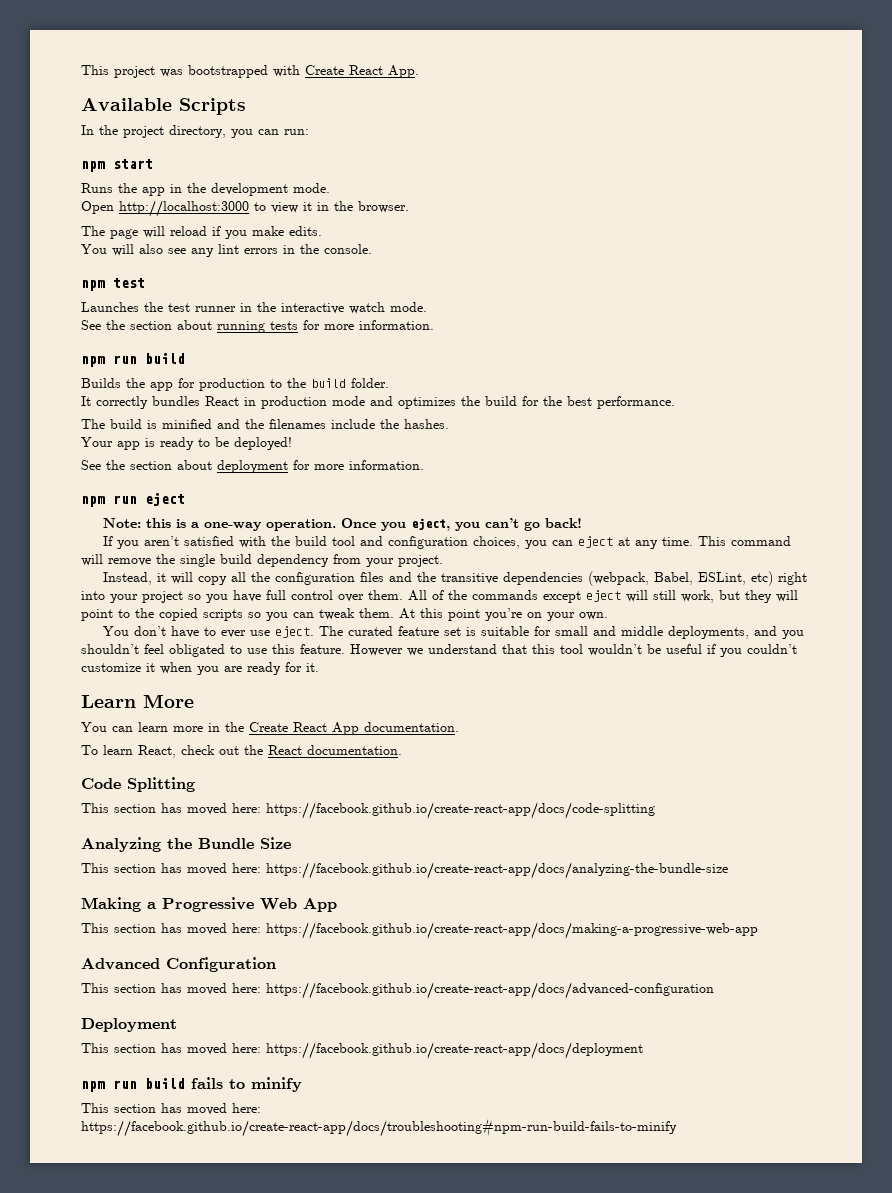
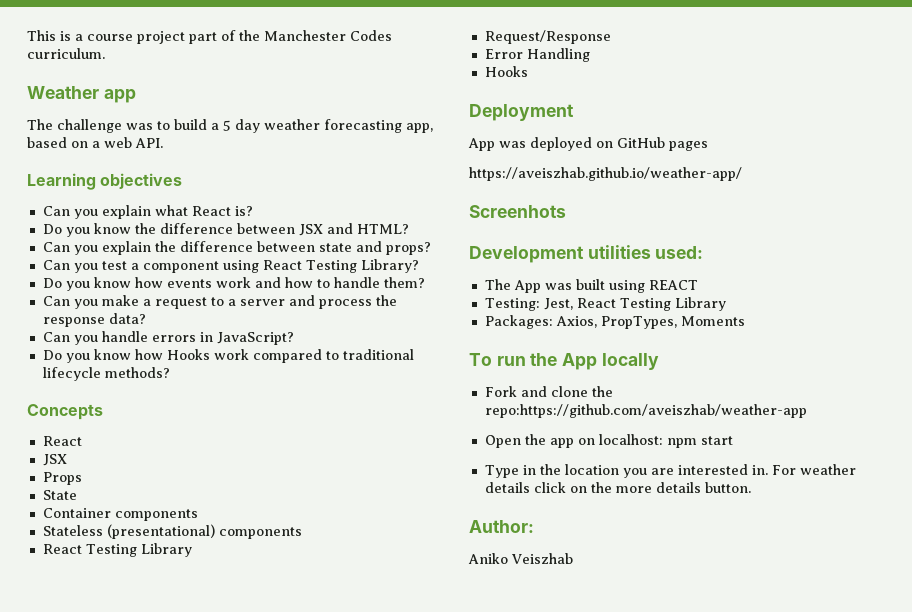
[81,65,419,78] [81,98,246,115] [81,125,309,138] [81,159,153,172] [81,183,330,196] [81,200,409,217] [81,226,322,239] [81,244,372,257] [81,278,145,291] [81,302,427,314] [81,320,434,333] [81,353,185,367] [81,378,389,391] [81,396,675,409] [81,419,449,429] [81,437,292,450] [81,460,424,473] [81,493,185,507] [103,518,583,531] [103,536,792,549] [81,554,443,567] [103,571,808,586] [81,590,798,603] [81,608,608,621] [103,626,805,639] [81,644,797,657] [81,662,319,675] [81,694,194,708] [81,722,459,735] [81,745,402,758] [81,777,195,792] [81,802,655,819] [81,837,291,852] [81,862,728,879] [81,897,337,912] [81,922,758,939] [81,957,276,972] [81,982,714,999] [81,1018,177,1032] [81,1042,643,1059] [81,1077,302,1092] [81,1103,261,1115] [81,1119,677,1137] This project was bootstrapped with Create React App. // Available Scripts // In the project directory, you can run: // npm start // Runs the app in the development mode. // Open http://localhost:3000 to view it in the browser. // The page will reload if you make edits. // You will also see any lint errors in the console. // npm test // Launches the test runner in the interactive watch mode. // See the section about running tests for more information. // npm run build // Builds the app for production to the build folder. // It correctly bundles React in production mode and optimizes the build for the best performance. // The build is minified and the filenames include the hashes. // Your app is ready to be deployed! // See the section about deployment for more information. // npm run eject // Note: this is a one-way operation. Once you eject, you can’t go back! // If you aren’t satisfied with the build tool and configuration choices, you can eject at any time. This command will remove the single build dependency from your project. // Instead, it will copy all the configuration files and the transitive dependencies (webpack, Babel, ESLint, etc) right into your project so you have full control over them. All of the commands except eject will still work, but they will point to the copied scripts so you can tweak them. At this point you’re on your own. // You don’t have to ever use eject. The curated feature set is suitable for small and middle deployments, and you shouldn’t feel obligated to use this feature. However we understand that this tool wouldn’t be useful if you couldn’t customize it when you are ready for it. // Learn More // You can learn more in the Create React App documentation. // To learn React, check out the React documentation. // Code Splitting // This section has moved here: https://facebook.github.io/create-react-app/docs/code-splitting // Analyzing the Bundle Size // This section has moved here: https://facebook.github.io/create-react-app/docs/analyzing-the-bundle-size // Making a Progressive Web App // This section has moved here: https://facebook.github.io/create-react-app/docs/making-a-progressive-web-app // Advanced Configuration // This section has moved here: https://facebook.github.io/create-react-app/docs/advanced-configuration // Deployment // This section has moved here: https://facebook.github.io/create-react-app/docs/deployment // npm run build fails to minify // This section has moved here: https://facebook.github.io/create-react-app/docs/troubleshooting#npm-run-build-fails-to-minify -> [27,30,392,44] [27,48,105,59] [27,86,136,103] [27,119,433,133] [27,137,163,148] [27,173,183,190] [42,205,253,219] [42,223,409,237] [42,241,431,255] [42,259,419,273] [42,277,425,291] [42,295,397,309] [42,313,146,327] [42,331,294,345] [42,349,414,363] [42,367,170,381] [27,404,103,420] [42,436,82,446] [42,454,67,466] [42,472,82,485] [42,490,77,500] [42,508,198,521] [42,524,302,539] [42,543,192,557] [484,30,611,44] [484,48,590,62] [484,66,528,77] [469,104,574,121] [468,137,708,151] [469,167,742,181] [469,205,566,218] [469,245,704,263] [484,279,698,293] [484,297,726,311] [484,315,745,329] [469,353,659,370] [484,386,613,397] [484,404,807,418] [484,434,733,448] [484,464,856,478] [484,482,751,493] [469,520,534,533] [468,553,573,564] This is a course project part of the Manchester Codes curriculum. // Weather app // The challenge was to build a 5 day weather forecasting app, based on a web API. // Learning objectives // Can you explain what React is? // Do you know the difference between JSX and HTML? // Can you explain the difference between state and props? // Can you test a component using React Testing Library? // Do you know how events work and how to handle them? // Can you make a request to a server and process the response data? // Can you handle errors in JavaScript? // Do you know how Hooks work compared to traditional lifecycle methods? // Concepts // React // JSX // Props // State // Container components // Stateless (presentational) components // React Testing Library // Request/Response // Error Handling // Hooks // Deployment // App was deployed on GitHub pages // https://aveiszhab.github.io/weather-app/ // Screenhots // Development utilities used: // The App was built using REACT // Testing: Jest, React Testing Library // Packages: Axios, PropTypes, Moments // To run the App locally // Fork and clone the repo:https://github.com/aveiszhab/weather-app // Open the app on localhost: npm start // Type in the location you are interested in. For weather details click on the more details button. // Author: // Aniko Veiszhab

